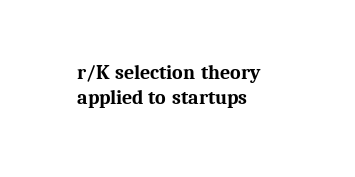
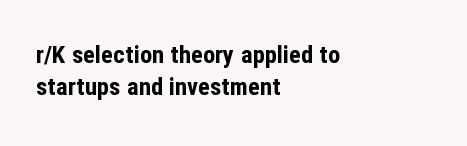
(247, 100) none -> [126,77,282,95] and investment

